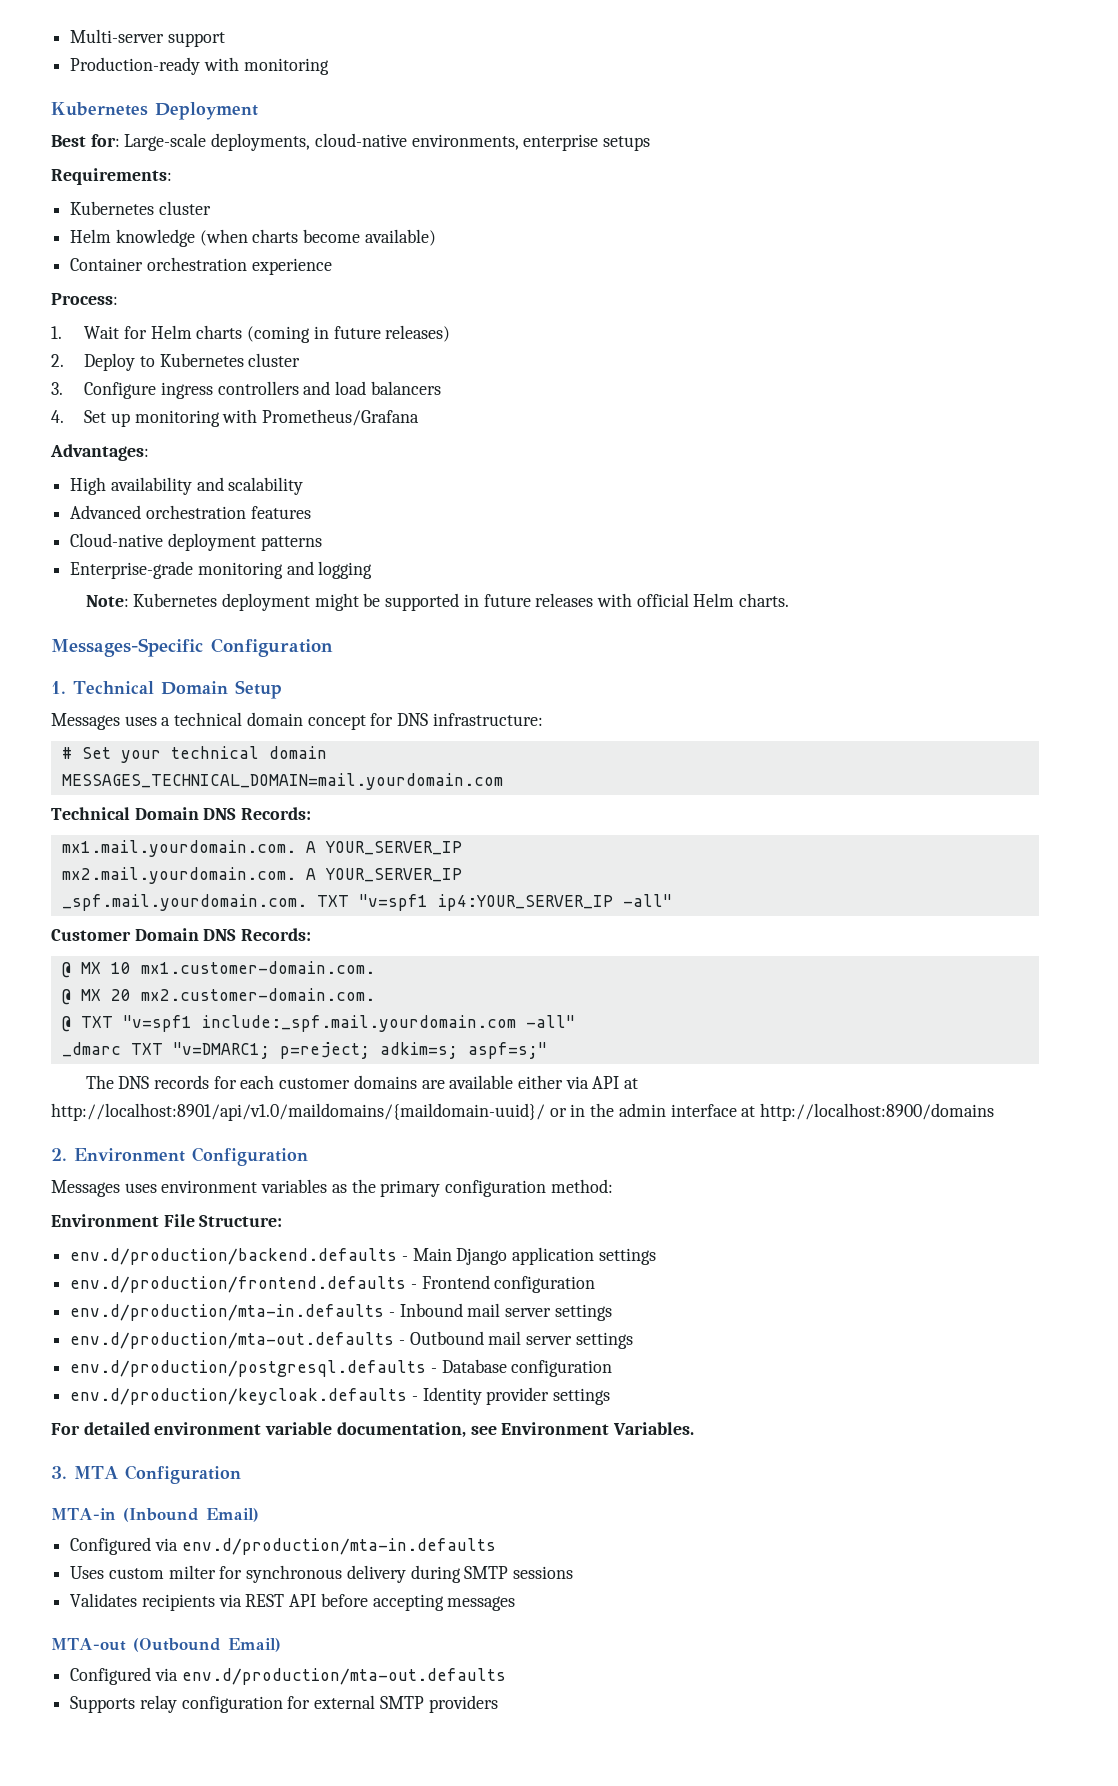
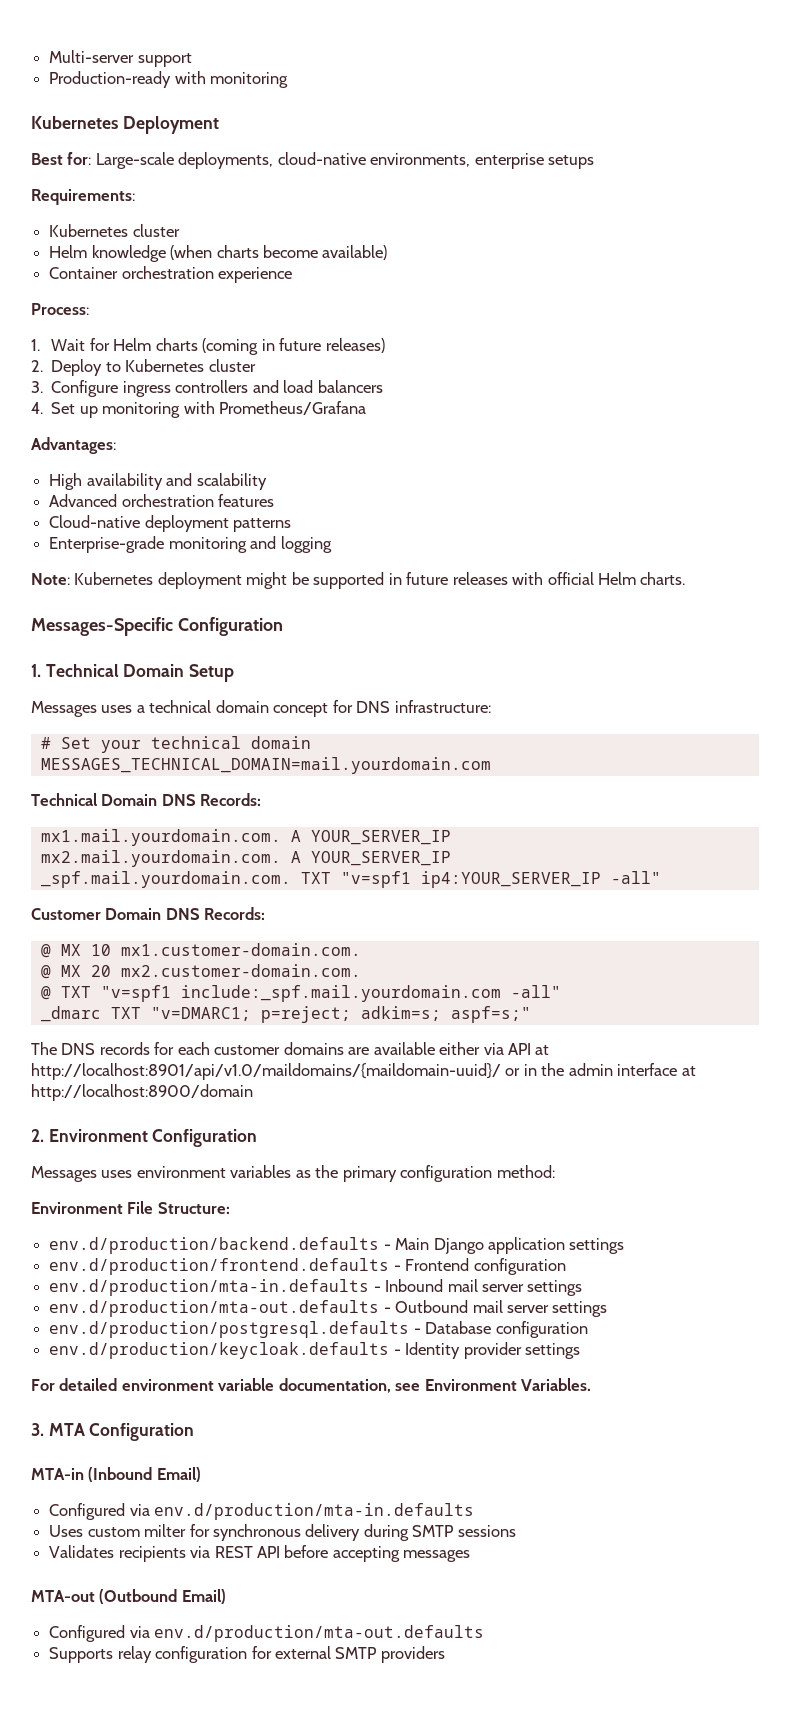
[760,1103,995,1121] http://localhost:8900/domains -> [31,1084,253,1101] http://localhost:8900/domain

